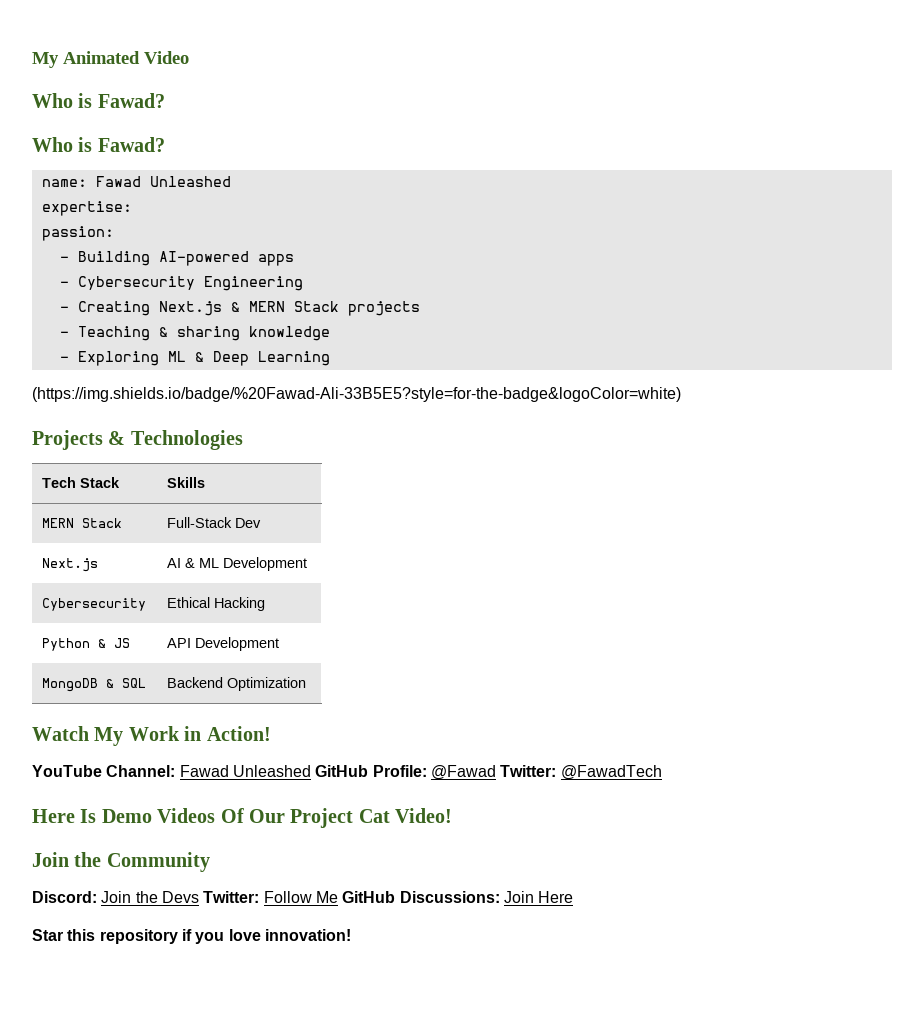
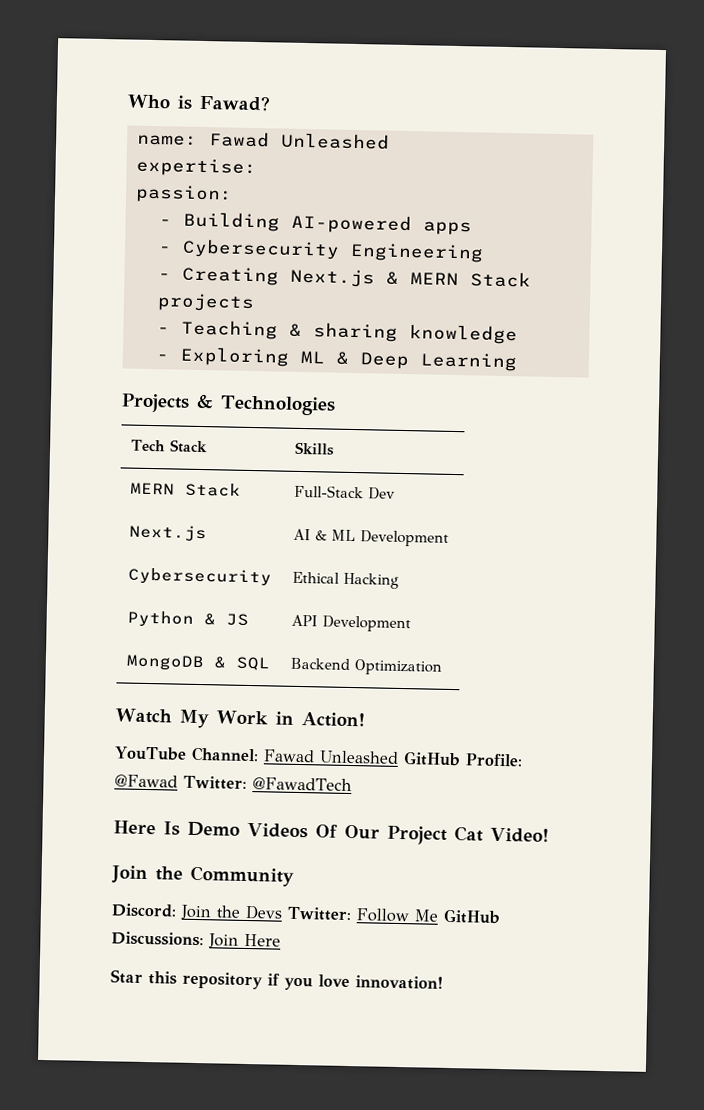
[32,51,189,68] [32,93,165,108] My Animated Video // Who is Fawad? // -> (127, 101) none
[32,387,681,402] // (https://img.shields.io/badge/%20Fawad-Ali-33B5E5?style=for-the-badge&logoColor=white) -> (517, 362) none

